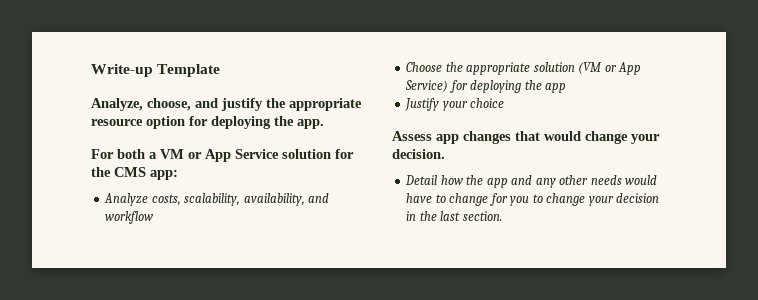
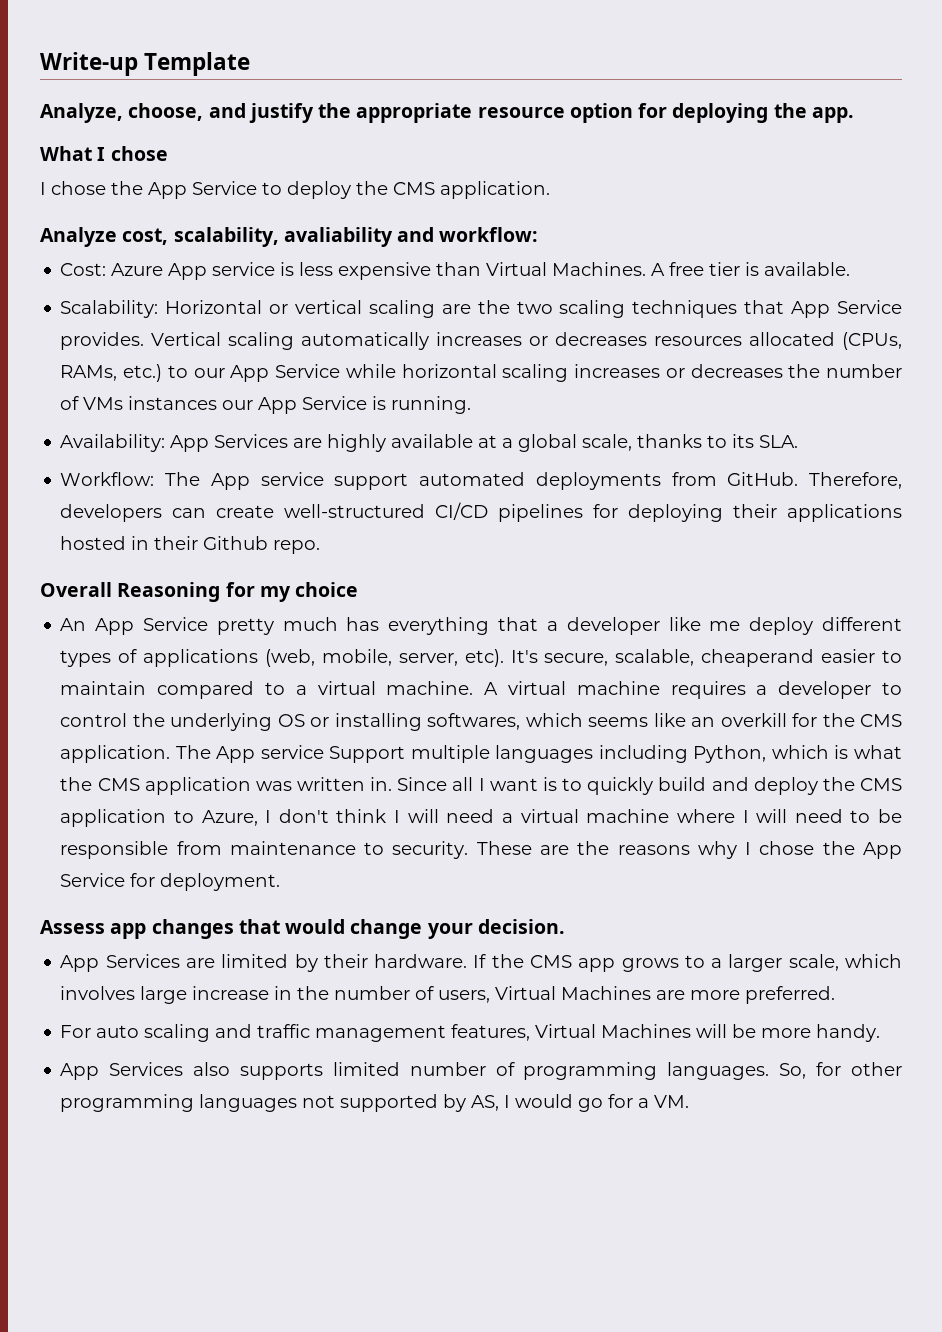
[91,149,354,162] [91,167,178,180] [104,193,330,206] [105,211,155,224] [406,62,642,75] [405,80,567,93] [405,98,505,111] For both a VM or App Service solution for the CMS app: // Analyze costs, scalability, availability, and workflow // Choose the appropriate solution (VM or App Service) for deploying the app // Justify your choice -> [40,146,168,161] [40,181,550,199] [40,227,539,247] [60,262,851,280] [60,300,903,318] [60,332,902,350] [60,364,902,382] [60,396,472,414] [60,434,799,452] [60,472,903,490] [60,502,902,522] [60,536,321,554] [40,582,359,602] [60,617,903,635] [60,649,903,667] [60,681,903,699] [60,713,903,731] [60,745,902,763] [60,777,902,795] [60,809,902,827] [60,841,903,859] [60,873,281,891] What I chose // I chose the App Service to deploy the CMS application. // Analyze cost, scalability, avaliability and workflow: // Cost: Azure App service is less expensive than Virtual Machines. A free tier is available. // Scalability: Horizontal or vertical scaling are the two scaling techniques that App Service provides. Vertical scaling automatically increases or decreases resources allocated (CPUs, RAMs, etc.) to our App Service while horizontal scaling increases or decreases the number of VMs instances our App Service is running. // Availability: App Services are highly available at a global scale, thanks to its SLA. // Workflow: The App service support automated deployments from GitHub. Therefore, developers can create well-structured CI/CD pipelines for deploying their applications hosted in their Github repo. // Overall Reasoning for my choice // An App Service pretty much has everything that a developer like me deploy different types of applications (web, mobile, server, etc). It's secure, scalable, cheaperand easier to maintain compared to a virtual machine. A virtual machine requires a developer to control the underlying OS or installing softwares, which seems like an overkill for the CMS application. The App service Support multiple languages including Python, which is what the CMS application was written in. Since all I want is to quickly build and deploy the CMS application to Azure, I don't think I will need a virtual machine where I will need to be responsible from maintenance to security. These are the reasons why I chose the App Service for deployment.
[405,175,658,188] [406,193,660,206] [406,211,502,221] Detail how the app and any other needs would have to change for you to change your decision in the last section. -> [60,954,902,972] [60,986,836,1004] [60,1024,881,1042] [60,1062,902,1080] [60,1094,690,1112] App Services are limited by their hardware. If the CMS app grows to a larger scale, which involves large increase in the number of users, Virtual Machines are more preferred. // For auto scaling and traffic management features, Virtual Machines will be more handy. // App Services also supports limited number of programming languages. So, for other programming languages not supported by AS, I would go for a VM.

